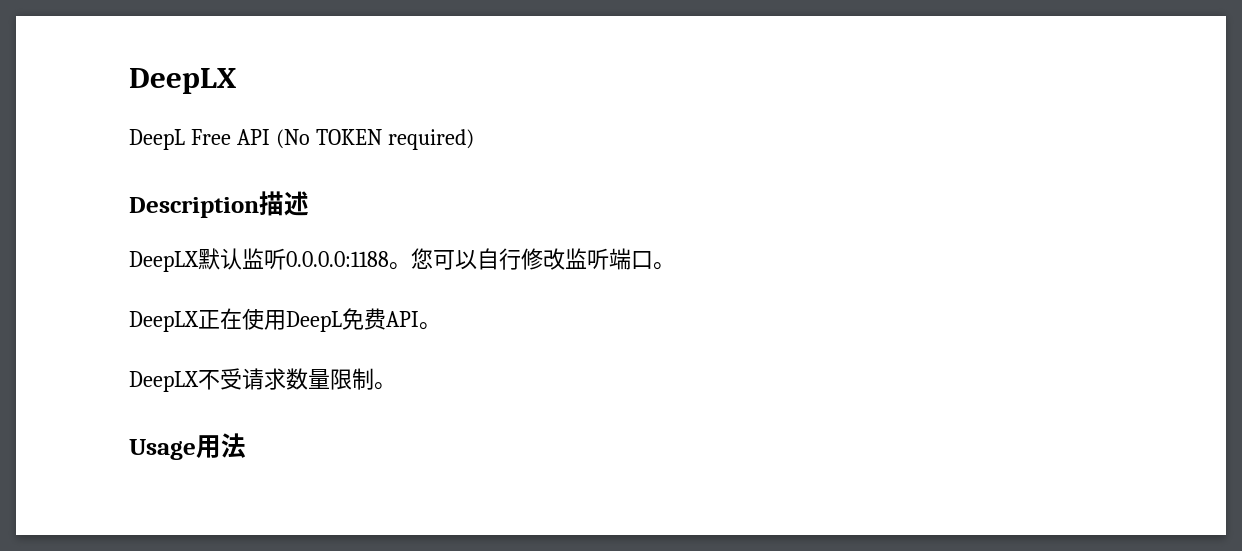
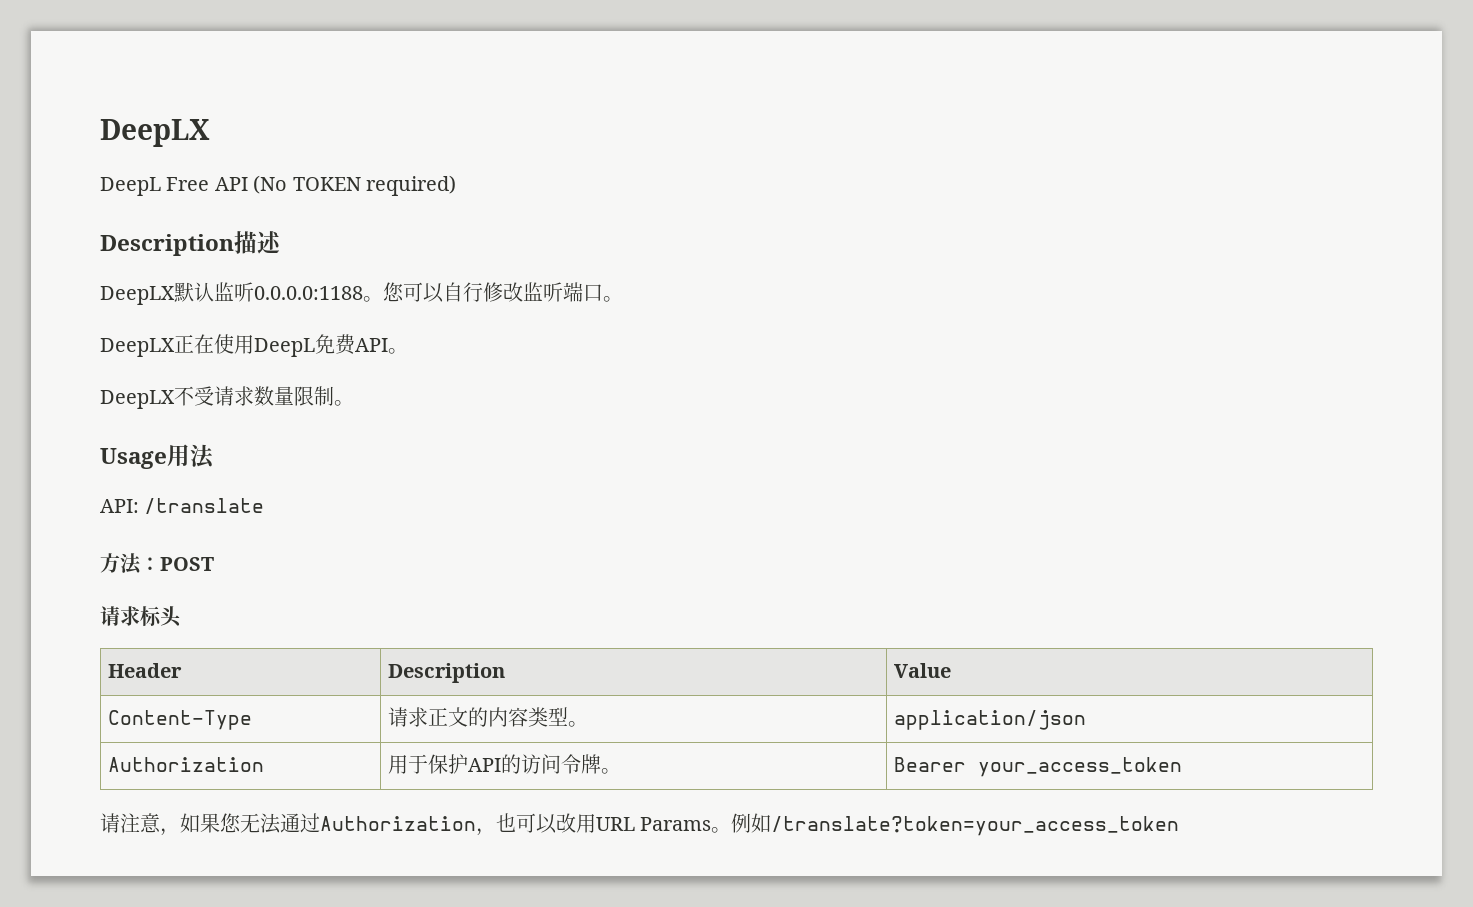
(246, 445) none -> [100,498,265,514] [100,553,214,575] [100,606,182,627] [108,663,183,678] [388,663,506,683] [894,663,952,678] [108,710,253,730] [388,707,589,727] [894,710,1087,730] [108,757,265,772] [388,754,622,774] [894,757,1183,777] [100,813,1180,836] // API: /translate // 方法：POST // 请求标头 // Header | Description | Value // Content-Type | 请求正文的内容类型。 | application/json // Authorization | 用于保护API的访问令牌。 | Bearer your_access_token // 请注意，如果您无法通过Authorization，也可以改用URL Params。例如/translate?token=your_access_token

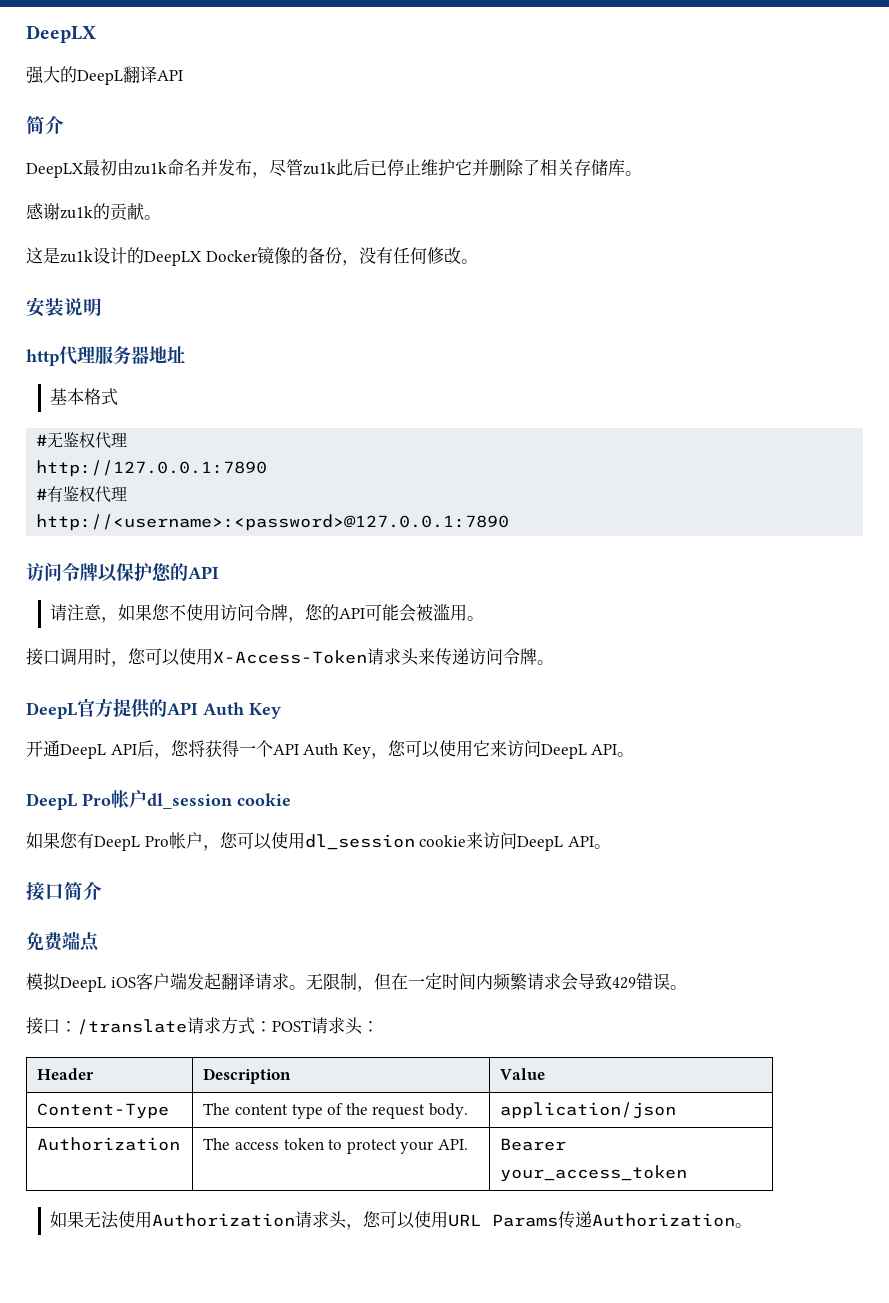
[100,175,456,196] [100,231,281,256] [100,282,623,305] [100,334,408,357] [100,386,354,409] [100,444,215,469] [100,499,139,513] DeepL Free API (No TOKEN required) // Description描述 // DeepLX默认监听0.0.0.0:1188。您可以自行修改监听端口。 // DeepLX正在使用DeepL免费API。 // DeepLX不受请求数量限制。 // Usage用法 // API: -> [26,66,183,85] [26,116,64,134] [26,158,642,178] [26,203,161,221] [26,246,478,266] [26,297,102,317] [26,346,185,366] [50,388,119,406] [36,432,128,449] [36,460,268,477] [36,486,128,503] [36,514,510,531] [26,562,219,582] [50,603,485,623] [26,648,554,667] [26,698,281,719] [26,740,635,759] [26,790,291,810] [26,832,611,851] [26,882,102,901] [26,931,100,952] [26,972,687,992] [26,1017,77,1035] 强大的DeepL翻译API // 简介 // DeepLX最初由zu1k命名并发布，尽管zu1k此后已停止维护它并删除了相关存储库。 // 感谢zu1k的贡献。 // 这是zu1k设计的DeepLX Docker镜像的备份，没有任何修改。 // 安装说明 // http代理服务器地址 // 基本格式 // #无鉴权代理 // http://127.0.0.1:7890 // #有鉴权代理 // http://<username>:<password>@127.0.0.1:7890 // 访问令牌以保护您的API // 请注意，如果您不使用访问令牌，您的API可能会被滥用。 // 接口调用时，您可以使用X-Access-Token请求头来传递访问令牌。 // DeepL官方提供的API Auth Key // 开通DeepL API后，您将获得一个API Auth Key，您可以使用它来访问DeepL API。 // DeepL Pro帐户dl_session cookie // 如果您有DeepL Pro帐户，您可以使用dl_session cookie来访问DeepL API。 // 接口简介 // 免费端点 // 模拟DeepL iOS客户端发起翻译请求。无限制，但在一定时间内频繁请求会导致429错误。 // 接口：
[100,553,142,575] // 方法 -> [187,1017,255,1035] 请求方式
[100,606,182,627] // 请求标头 -> [311,1017,379,1035] 请求头：
[388,707,589,727] [894,710,1087,730] [108,757,265,772] [388,754,622,774] [894,757,1183,777] [100,813,1180,836] 请求正文的内容类型。 | application/json // Authorization | 用于保护API的访问令牌。 | Bearer your_access_token // 请注意，如果您无法通过Authorization，也可以改用URL Params。例如/translate?token=your_access_token -> [203,1103,468,1119] [500,1102,677,1119] [37,1137,181,1151] [203,1138,468,1154] [500,1138,567,1151] [500,1165,688,1182] [50,1211,753,1230] The content type of the request body. | application/json // Authorization | The access token to protect your API. | Bearer your_access_token // 如果无法使用Authorization请求头，您可以使用URL Params传递Authorization。

